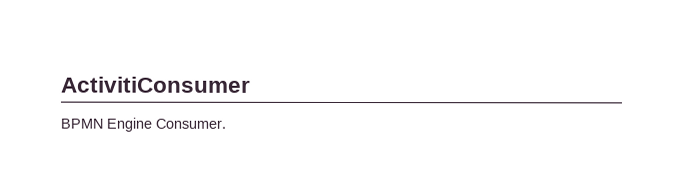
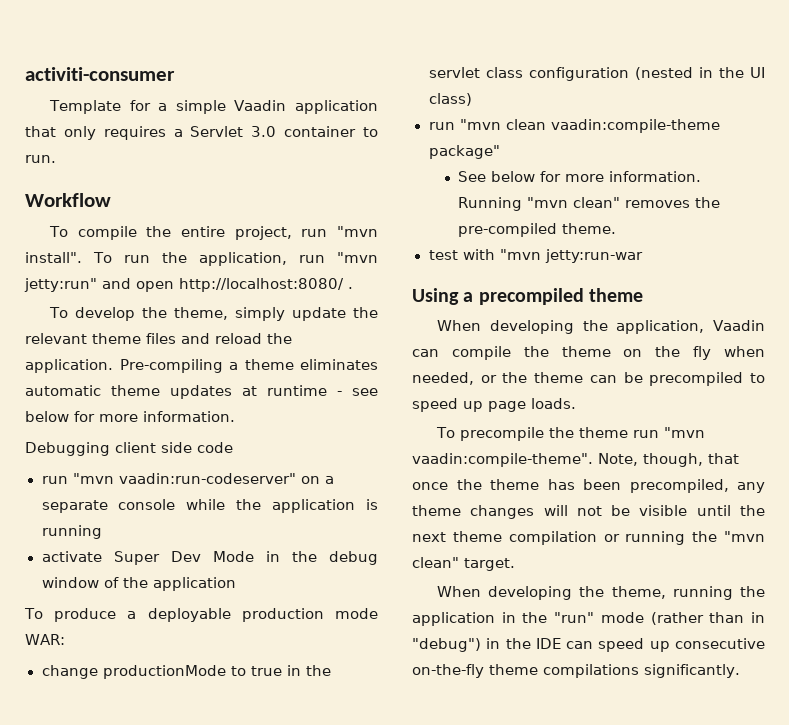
[60,76,251,93] [60,117,226,132] ActivitiConsumer // BPMN Engine Consumer. -> [25,67,175,81] [48,100,378,114] [25,126,378,140] [25,155,56,163] [25,193,111,207] [48,226,378,240] [25,252,378,266] [24,278,353,292] [48,307,378,321] [25,333,292,344] [25,359,378,373] [25,385,378,399] [25,411,235,422] [25,442,233,456] [41,473,334,484] [41,499,378,513] [41,525,102,539] [41,551,378,565] [41,577,236,591] [24,608,378,622] [25,634,65,645] [41,665,331,679] [428,67,765,81] [428,93,472,106] [428,119,720,133] [428,145,500,159] [458,171,702,182] [458,197,721,211] [458,223,617,237] [428,249,644,263] [412,288,643,305] [436,320,766,334] [412,346,765,360] [412,372,765,386] [412,398,576,412] [435,427,705,441] [412,453,739,467] [412,479,765,493] [412,505,765,519] [412,531,765,545] [412,557,515,571] [436,586,765,600] [412,612,765,626] [412,638,765,652] [412,664,740,678] activiti-consumer // Template for a simple Vaadin application that only requires a Servlet 3.0 container to run. // Workflow // To compile the entire project, run "mvn install". To run the application, run "mvn jetty:run" and open http://localhost:8080/ . // To develop the theme, simply update the relevant theme files and reload the application. Pre-compiling a theme eliminates automatic theme updates at runtime - see below for more information. // Debugging client side code // run "mvn vaadin:run-codeserver" on a separate console while the application is running // activate Super Dev Mode in the debug window of the application // To produce a deployable production mode WAR: // change productionMode to true in the servlet class configuration (nested in the UI class) // run "mvn clean vaadin:compile-theme package" // See below for more information. Running "mvn clean" removes the pre-compiled theme. // test with "mvn jetty:run-war // Using a precompiled theme // When developing the application, Vaadin can compile the theme on the fly when needed, or the theme can be precompiled to speed up page loads. // To precompile the theme run "mvn vaadin:compile-theme". Note, though, that once the theme has been precompiled, any theme changes will not be visible until the next theme compilation or running the "mvn clean" target. // When developing the theme, running the application in the "run" mode (rather than in "debug") in the IDE can speed up consecutive on-the-fly theme compilations significantly.

